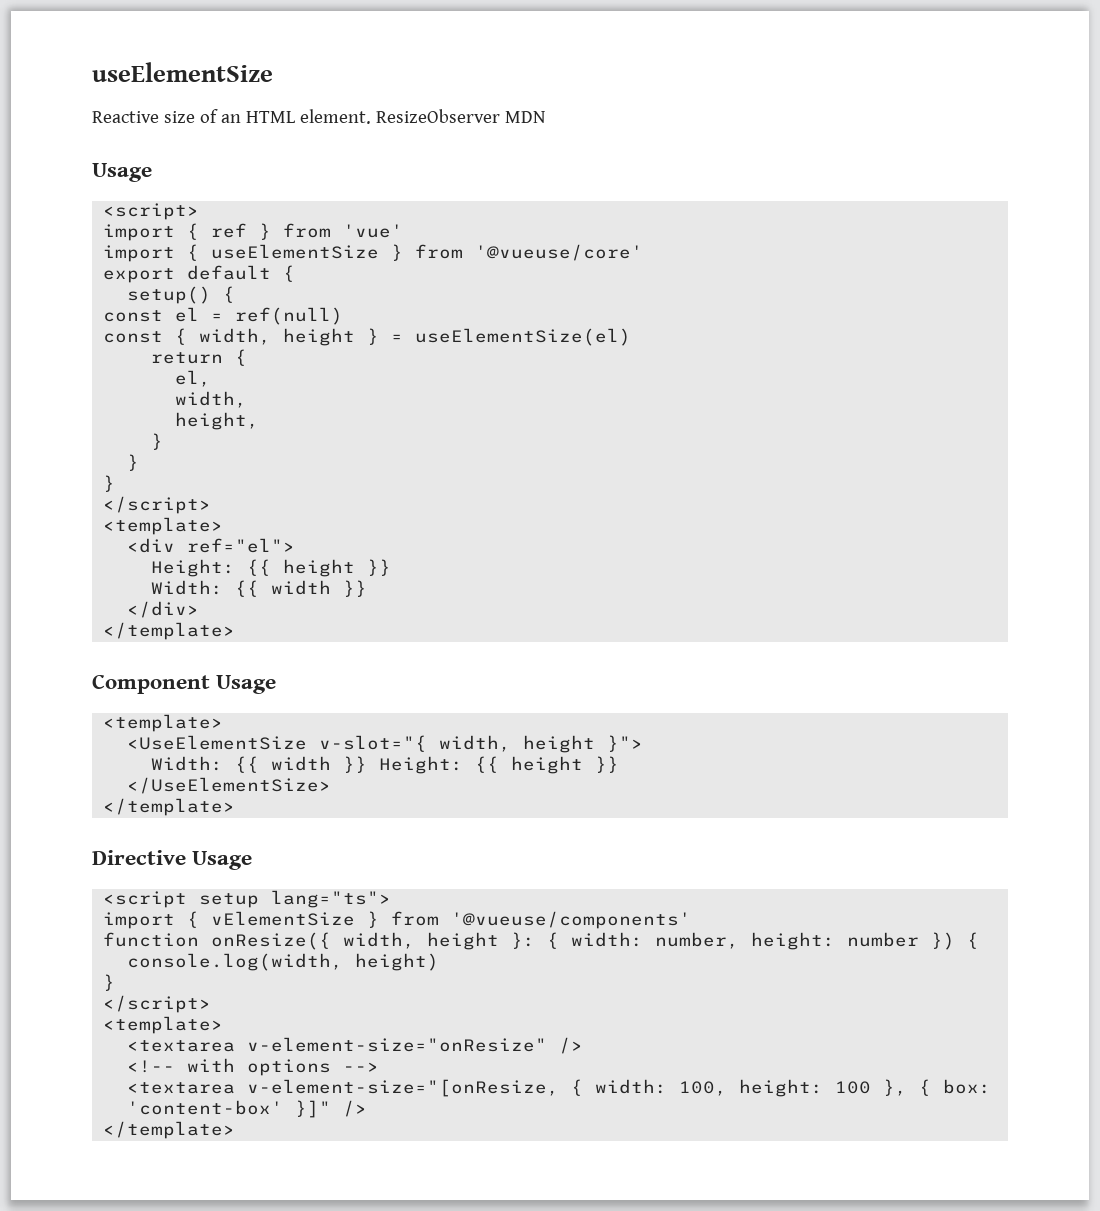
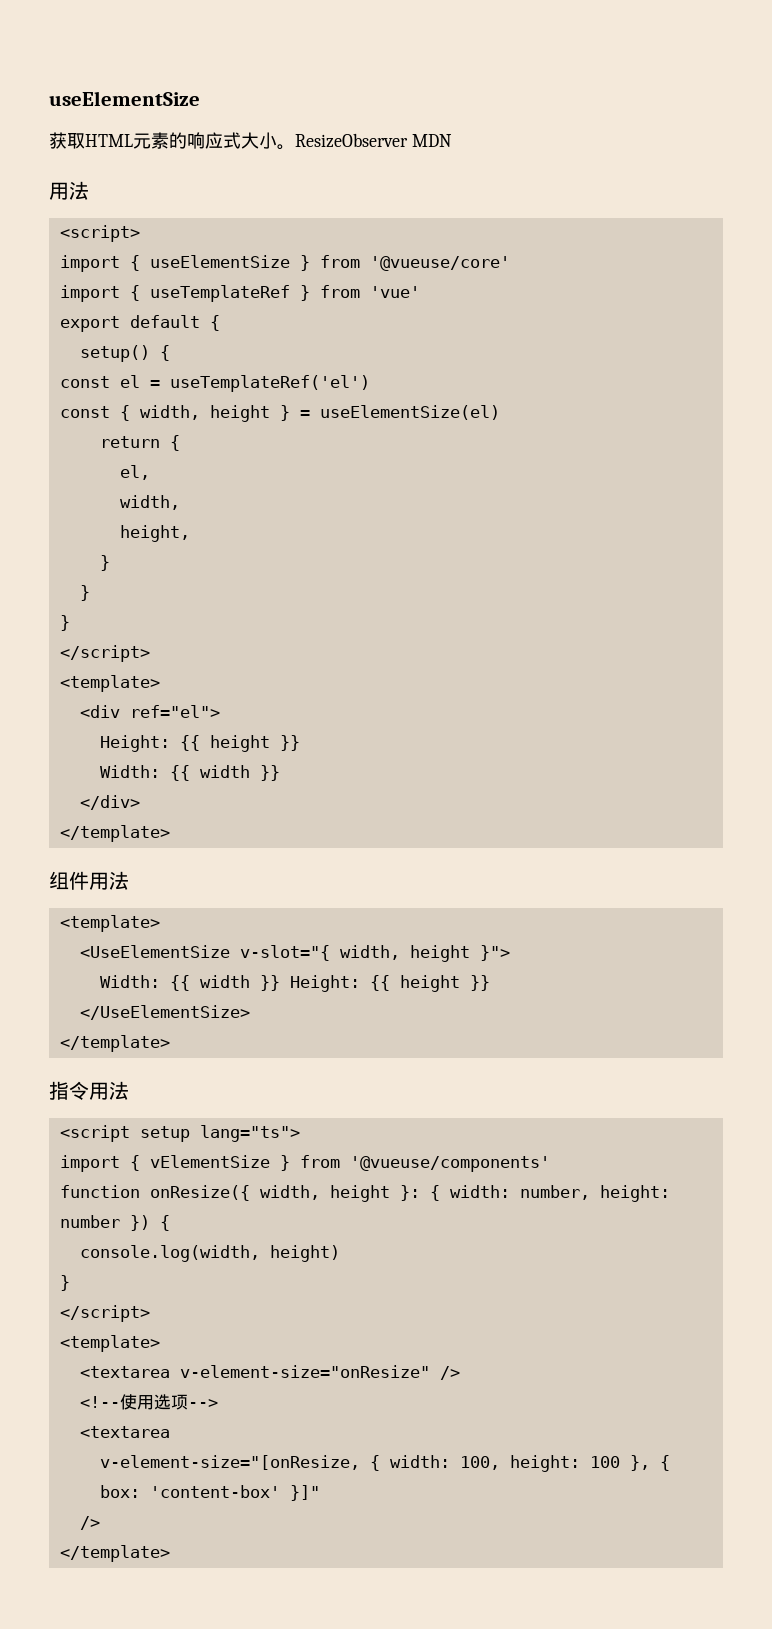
[92,109,371,124] Reactive size of an HTML element. -> [49,132,295,150] 获取HTML元素的响应式大小。
[92,163,152,182] Usage -> [49,181,89,200] 用法
[103,223,404,241] // import { ref } from 'vue' -> (140, 233) none
(644, 252) none -> [59,285,420,302] // import { useTemplateRef } from 'vue'
[235,307,344,325] ref(null) -> [169,375,370,392] useTemplateRef('el')
[92,674,277,694] Component Usage -> [49,871,129,890] 组件用法
[92,850,253,870] Directive Usage -> [49,1081,129,1100] 指令用法
[187,1058,332,1076] with options -> [119,1394,188,1410] 使用选项
(236, 1088) none -> (170, 1432) //
(332, 1109) none -> (320, 1493) //

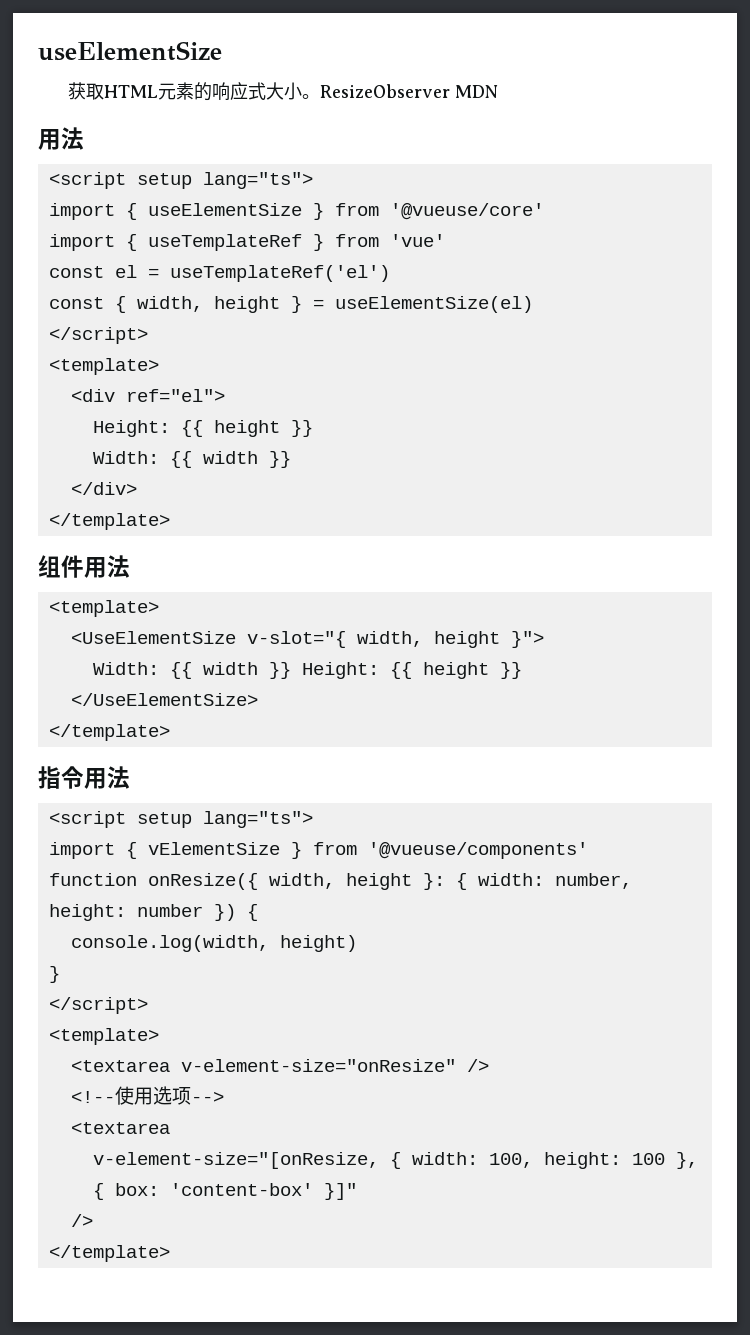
[59,225,140,242] <script> -> [48,172,313,189] <script setup lang="ts">
[59,315,220,332] [79,345,170,362] // export default { // setup() { -> (445, 240) none
[99,435,180,451] [119,465,150,480] [119,495,180,510] [119,525,190,542] [99,555,110,571] [79,585,90,601] [59,615,70,631] // return { // el, // width, // height, // } // } // } -> (533, 304) none

